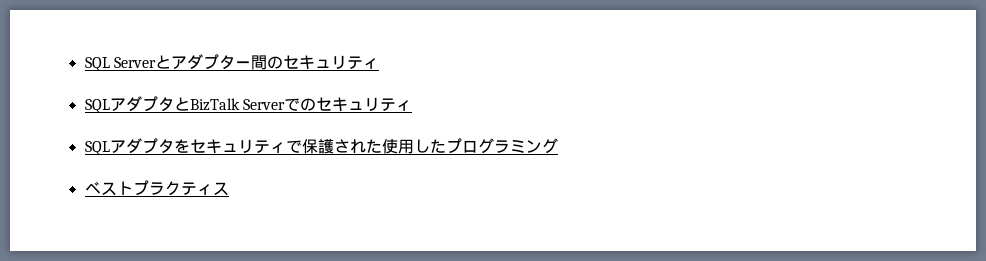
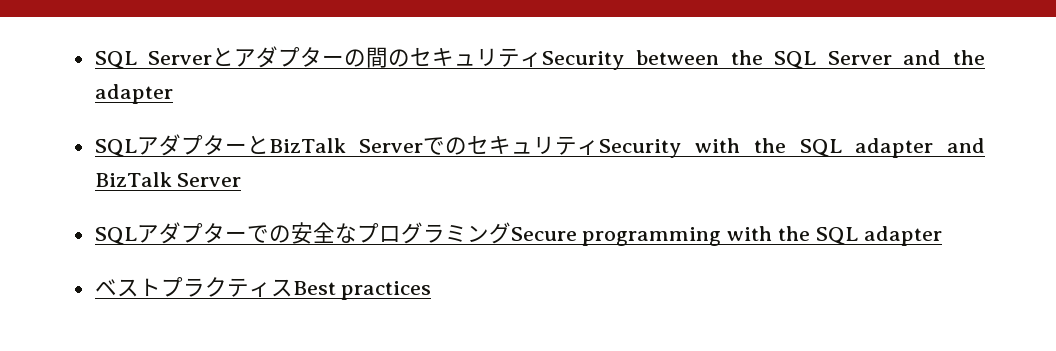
(251, 64) none -> [344,49,367,67] の
[84,96,174,113] // SQLアダプタ -> [542,50,986,70] [94,84,173,104] [94,134,247,157] Security between the SQL Server and the adapter // SQLアダプター
[84,138,558,155] // SQLアダプタをセキュリティで保護された使用したプログラミング -> [599,138,985,158] [94,172,242,187] [94,222,942,246] Security with the SQL adapter and BizTalk Server // SQLアダプターでの安全なプログラミングSecure programming with the SQL adapter
(229, 189) none -> [292,281,432,300] Best practices

